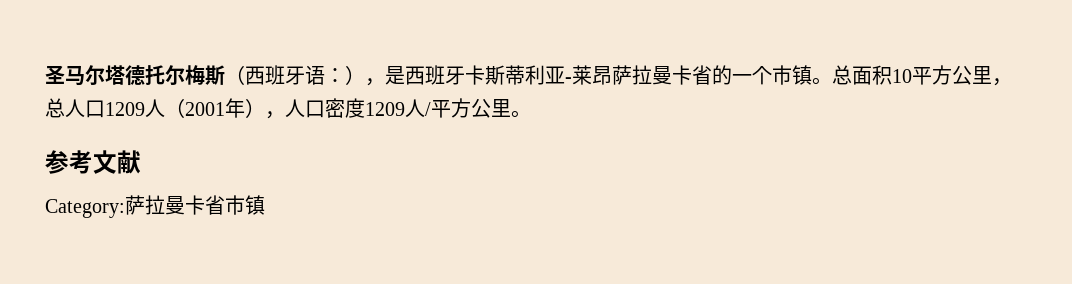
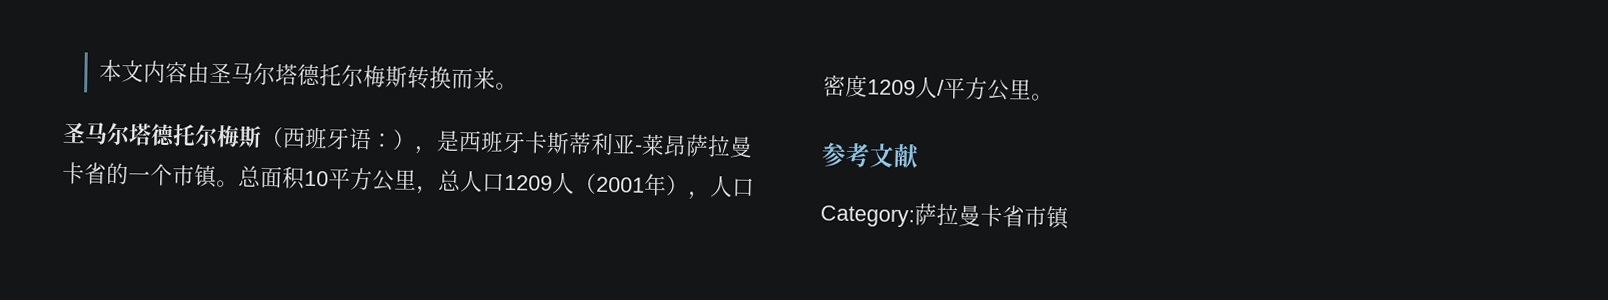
(45, 74) none -> [99,59,519,91] 本文内容由圣马尔塔德托尔梅斯转换而来。 //

